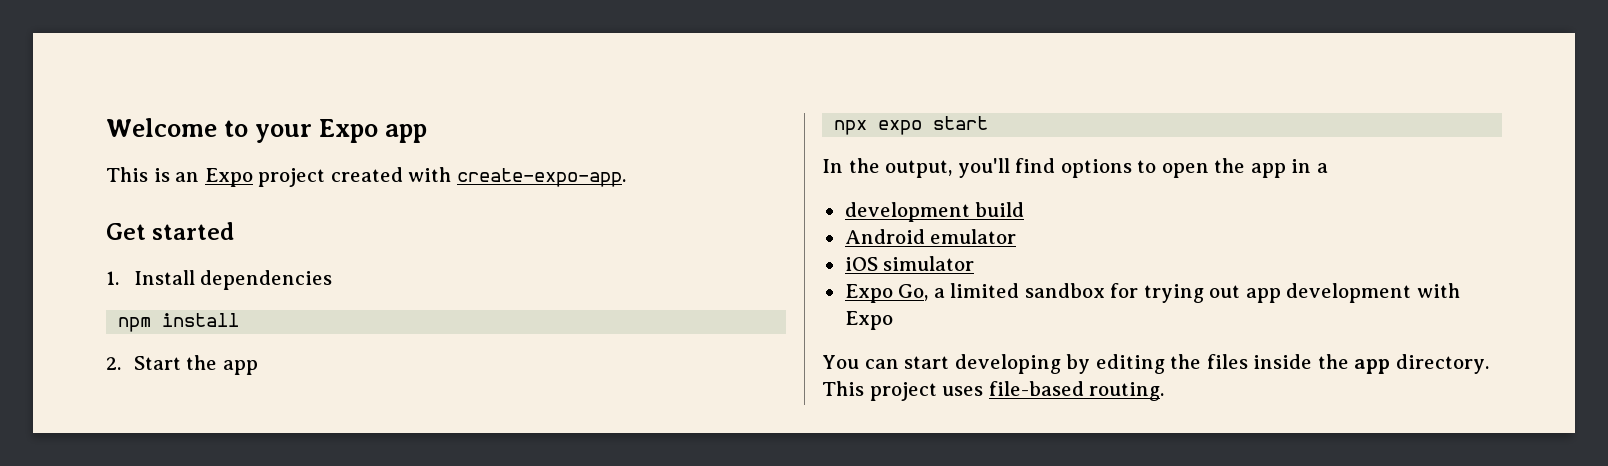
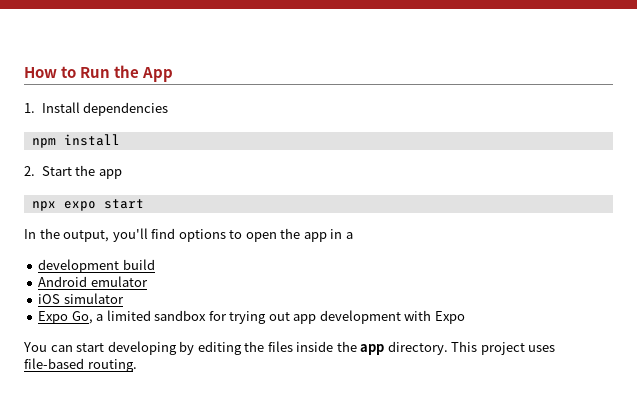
[106,118,428,143] [106,167,626,187] [106,222,235,240] Welcome to your Expo app // This is an Expo project created with create-expo-app. // Get started -> [24,65,174,82] How to Run the App

